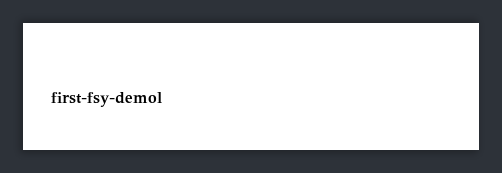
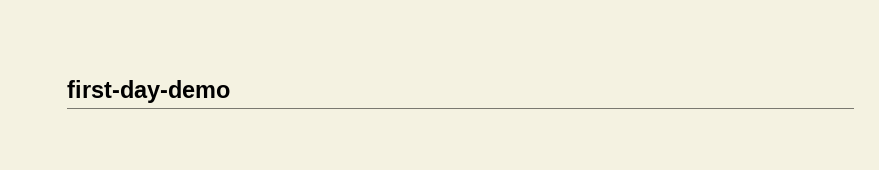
[51,92,162,107] first-fsy-demol -> [67,80,230,103] first-day-demo

